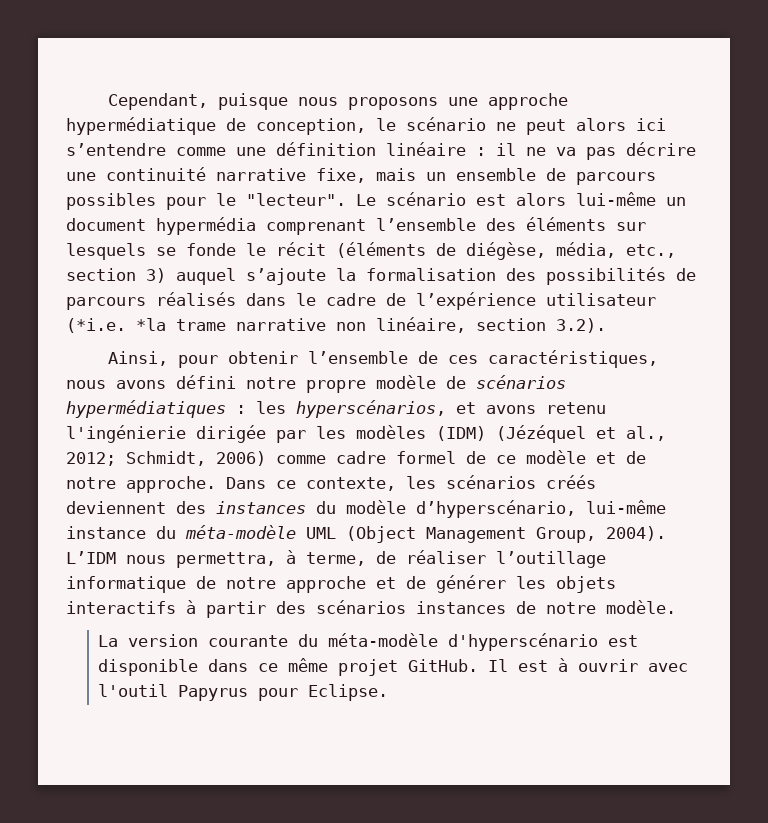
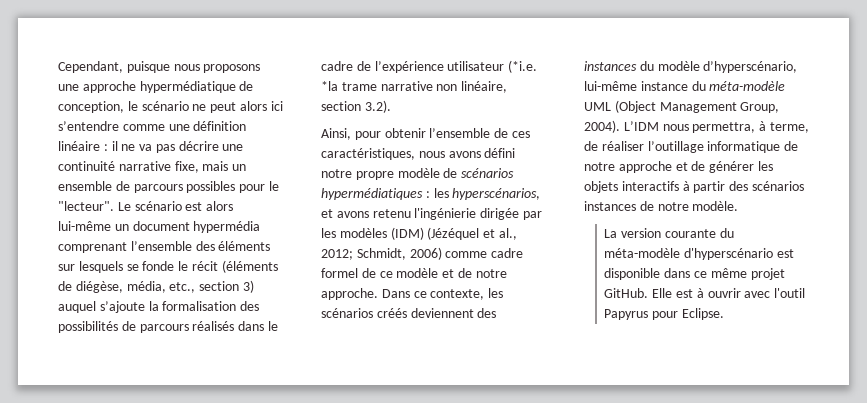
[488,659,509,672] Il -> [652,288,673,298] Elle

